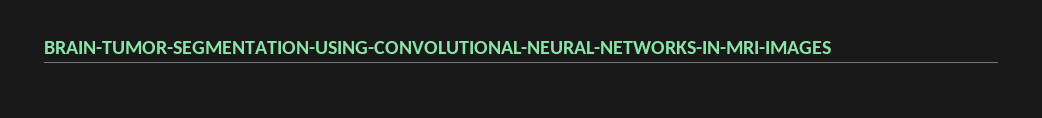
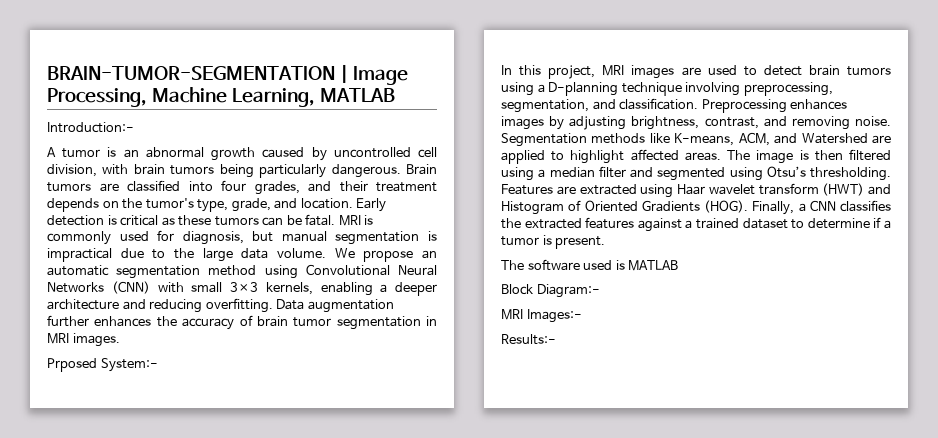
[44,41,831,54] BRAIN-TUMOR-SEGMENTATION-USING-CONVOLUTIONAL-NEURAL-NETWORKS-IN-MRI-IMAGES -> [47,64,408,85] [47,87,395,107] [47,122,134,133] [47,147,438,161] [47,164,437,178] [47,180,437,195] [47,198,387,212] [47,214,374,226] [47,230,437,245] [47,248,437,262] [47,264,437,279] [47,281,437,296] [47,298,394,313] [47,315,437,330] [47,333,120,347] [47,358,158,372] [501,65,891,79] [501,82,833,96] [501,98,848,113] [501,116,891,130] [501,132,891,147] [501,149,891,164] [501,166,891,181] [501,183,891,198] [501,200,891,215] [501,217,891,232] [501,235,606,249] [501,259,679,271] [501,284,600,298] [501,309,582,323] [501,334,556,345] BRAIN-TUMOR-SEGMENTATION | Image Processing, Machine Learning, MATLAB // Introduction:- // A tumor is an abnormal growth caused by uncontrolled cell division, with brain tumors being particularly dangerous. Brain tumors are classified into four grades, and their treatment depends on the tumor's type, grade, and location. Early detection is critical as these tumors can be fatal. MRI is commonly used for diagnosis, but manual segmentation is impractical due to the large data volume. We propose an automatic segmentation method using Convolutional Neural Networks (CNN) with small 3×3 kernels, enabling a deeper architecture and reducing overfitting. Data augmentation further enhances the accuracy of brain tumor segmentation in MRI images. // Prposed System:- // In this project, MRI images are used to detect brain tumors using a D-planning technique involving preprocessing, segmentation, and classification. Preprocessing enhances images by adjusting brightness, contrast, and removing noise. Segmentation methods like K-means, ACM, and Watershed are applied to highlight affected areas. The image is then filtered using a median filter and segmented using Otsu’s thresholding. Features are extracted using Haar wavelet transform (HWT) and Histogram of Oriented Gradients (HOG). Finally, a CNN classifies the extracted features against a trained dataset to determine if a tumor is present. // The software used is MATLAB // Block Diagram:- // MRI Images:- // Results:-

